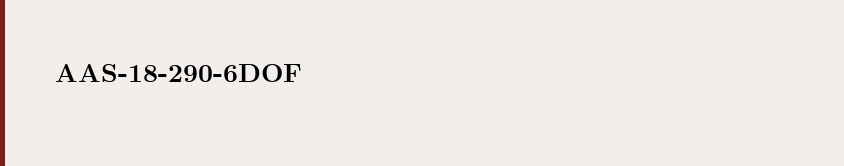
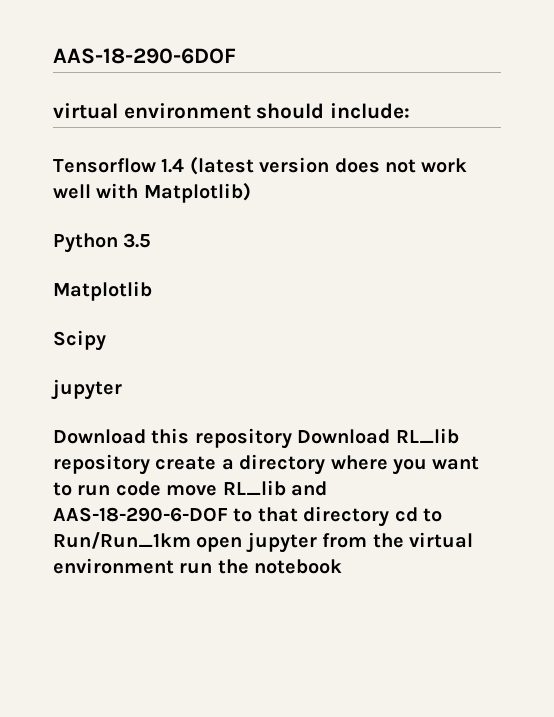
(302, 73) none -> [53,103,411,119] [53,156,468,175] [53,182,251,203] [53,233,152,253] [53,281,152,301] [53,330,106,351] [51,379,122,400] [53,428,459,449] [53,454,480,475] [53,480,327,496] [53,506,442,527] [53,532,473,553] [53,558,343,574] // virtual environment should include: // Tensorflow 1.4 (latest version does not work well with Matplotlib) // Python 3.5 // Matplotlib // Scipy // jupyter // Download this repository Download RL_lib repository create a directory where you want to run code move RL_lib and AAS-18-290-6-DOF to that directory cd to Run/Run_1km open jupyter from the virtual environment run the notebook

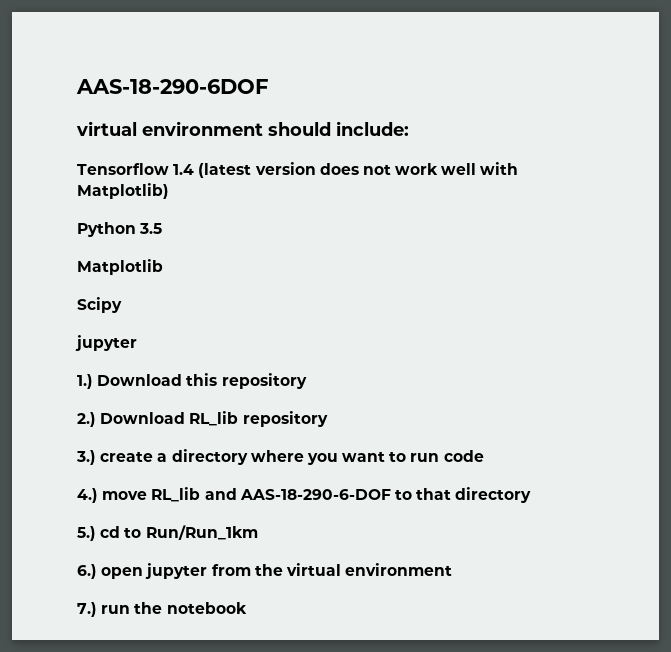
(122, 389) none -> [77,374,93,389] 1.)
(292, 438) none -> [77,412,96,427] // 2.)
(150, 464) none -> [76,450,96,465] // 3.)
(161, 488) none -> [77,488,98,503] // 4.)
(390, 516) none -> [77,526,96,541] // 5.)
(191, 540) none -> [77,564,97,579] // 6.)
(174, 566) none -> [77,602,97,617] // 7.)

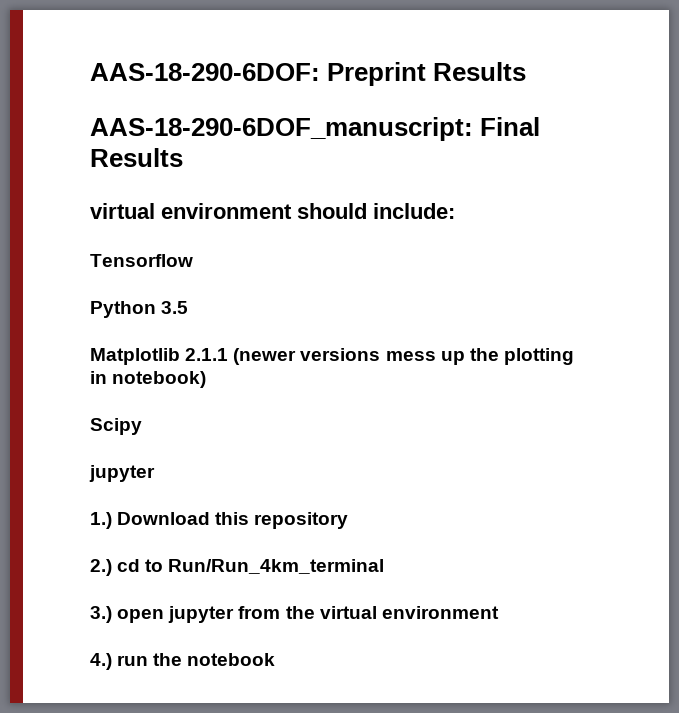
[76,79,268,94] AAS-18-290-6DOF -> [90,62,527,86] [90,117,541,141] [90,148,183,167] AAS-18-290-6DOF: Preprint Results // AAS-18-290-6DOF_manuscript: Final Results
[173,162,519,178] [77,183,169,199] [77,222,163,237] [77,259,163,275] 1.4 (latest version does not work well with Matplotlib) // Python 3.5 // Matplotlib -> [90,301,189,318] [90,348,574,365] [90,371,207,388] // Python 3.5 // Matplotlib 2.1.1 (newer versions mess up the plotting in notebook)
[100,411,328,427] [76,449,484,465] [77,487,532,503] [77,525,258,541] [77,564,97,579] Download RL_lib repository // 3.) create a directory where you want to run code // 4.) move RL_lib and AAS-18-290-6-DOF to that directory // 5.) cd to Run/Run_1km // 6.) -> [117,559,385,574] [90,606,112,623] cd to Run/Run_4km_terminal // 3.)
[77,602,97,617] 7.) -> [90,653,112,670] 4.)

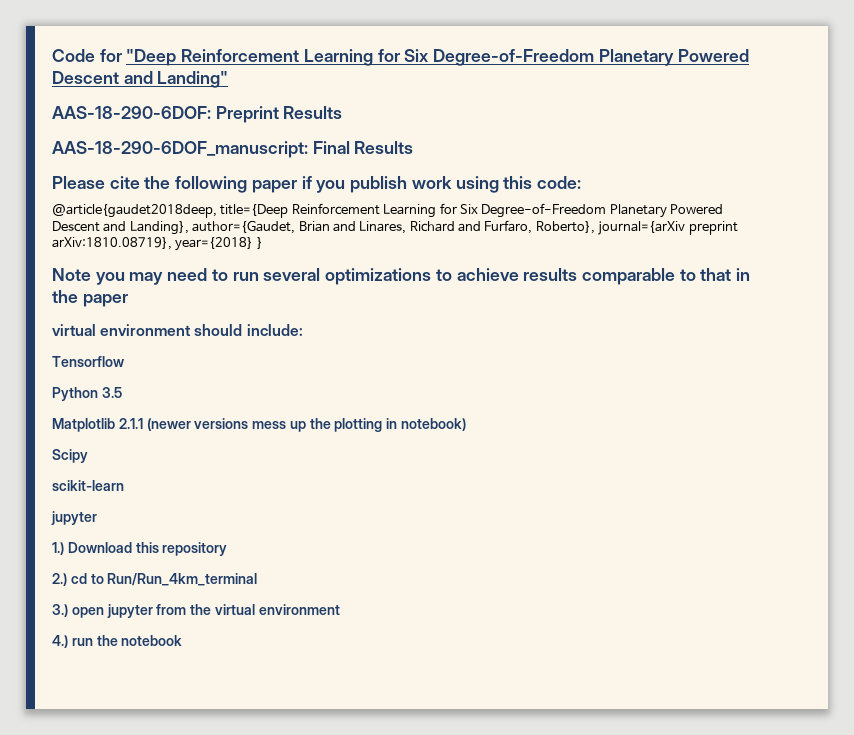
(90, 72) none -> [52,49,749,66] [52,71,229,88] Code for "Deep Reinforcement Learning for Six Degree-of-Freedom Planetary Powered Descent and Landing" //
(183, 157) none -> [52,176,581,193] [52,203,723,218] [52,220,738,235] [52,237,263,251] [52,268,751,285] [52,290,128,307] // Please cite the following paper if you publish work using this code: // @article{gaudet2018deep, title={Deep Reinforcement Learning for Six Degree-of-Freedom Planetary Powered Descent and Landing}, author={Gaudet, Brian and Linares, Richard and Furfaro, Roberto}, journal={arXiv preprint arXiv:1810.08719}, year={2018} } // Note you may need to run several optimizations to achieve results comparable to that in the paper
(142, 426) none -> [52,480,124,491] // scikit-learn

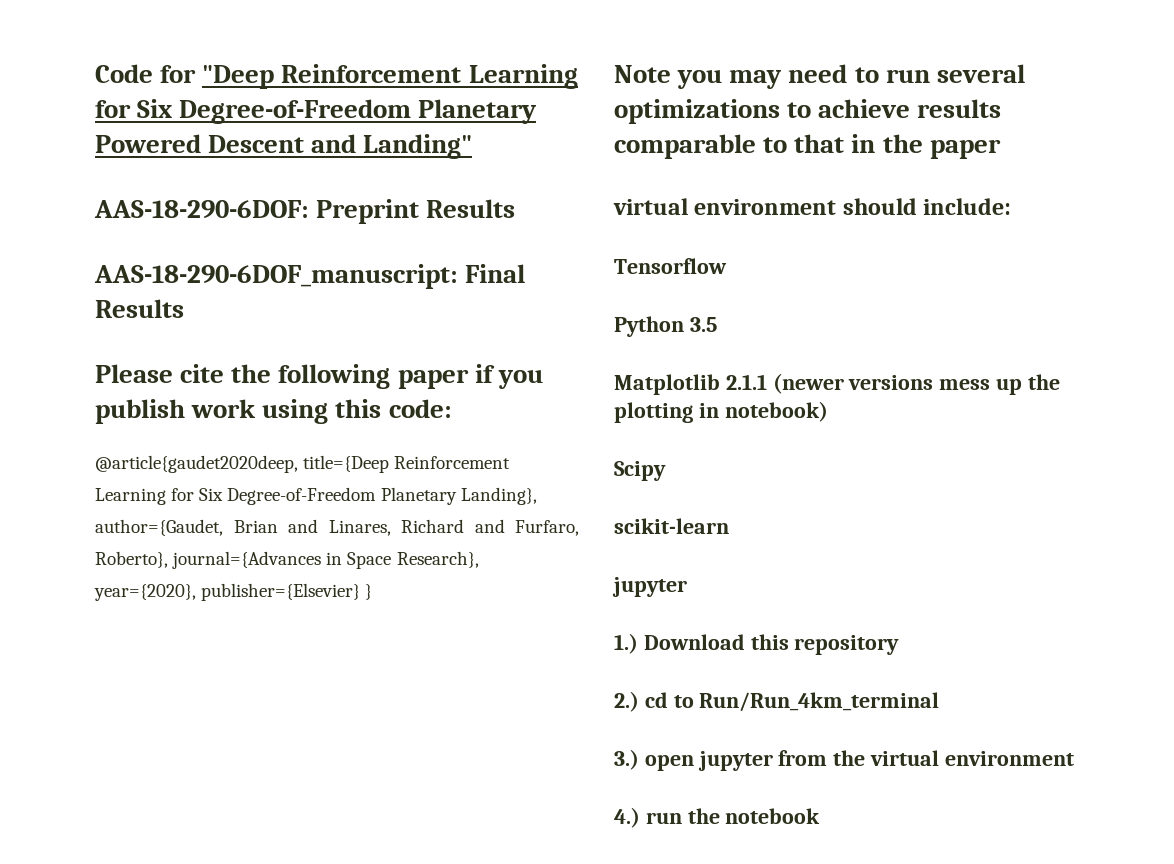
[52,204,217,218] @article{gaudet2018deep, -> [95,455,298,473] @article{gaudet2020deep,
[670,204,723,214] [52,221,127,232] Powered Descent and -> (457, 496) none
[598,221,738,235] [52,237,254,251] journal={arXiv preprint arXiv:1810.08719}, year={2018} -> [172,551,479,569] [94,583,361,601] journal={Advances in Space Research}, year={2020}, publisher={Elsevier}

